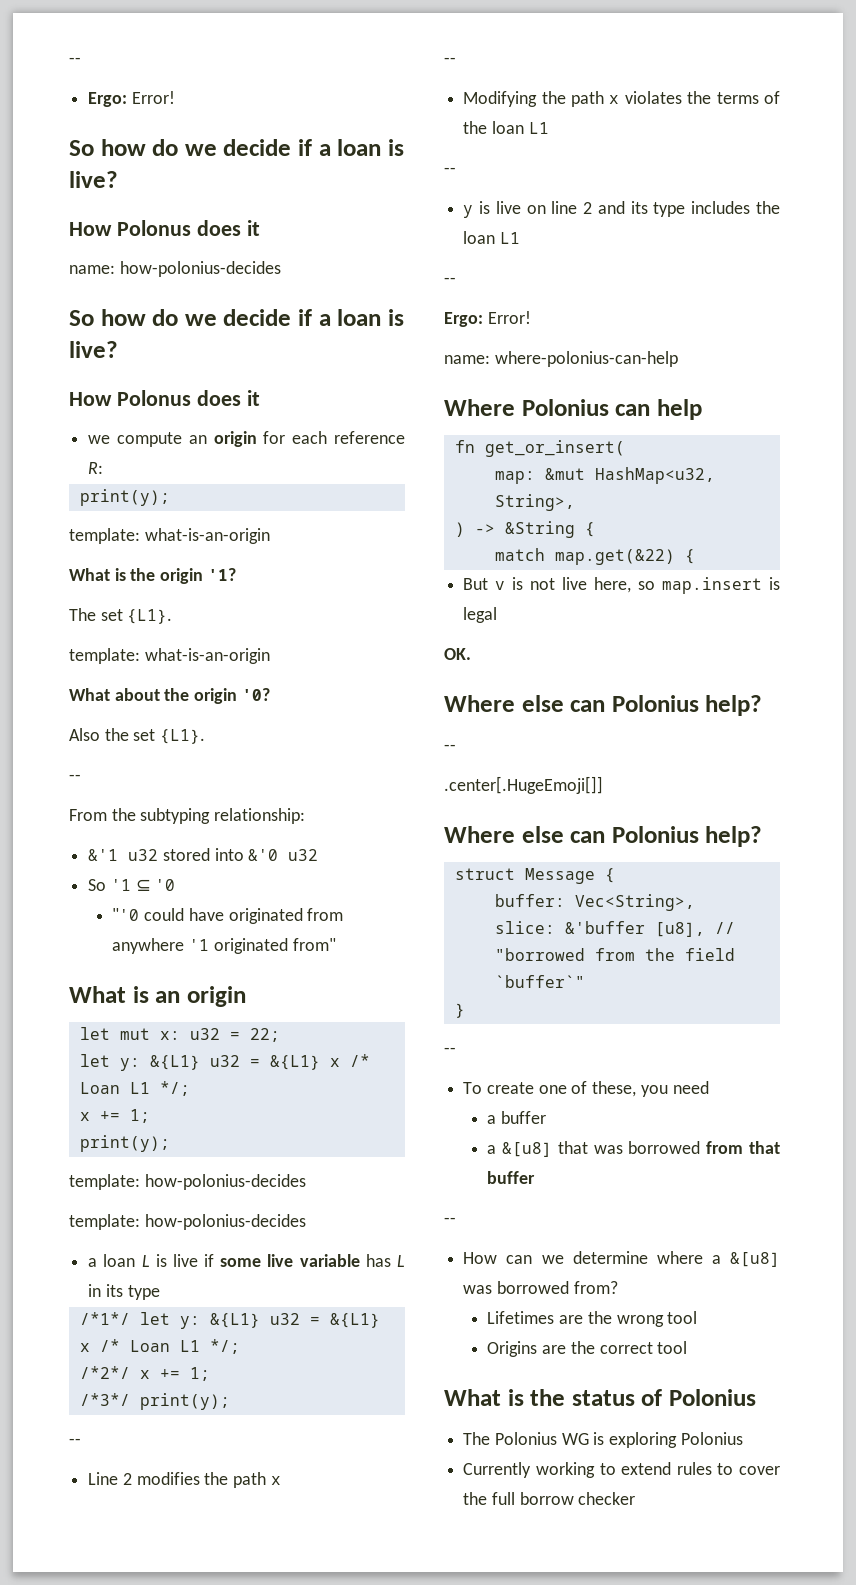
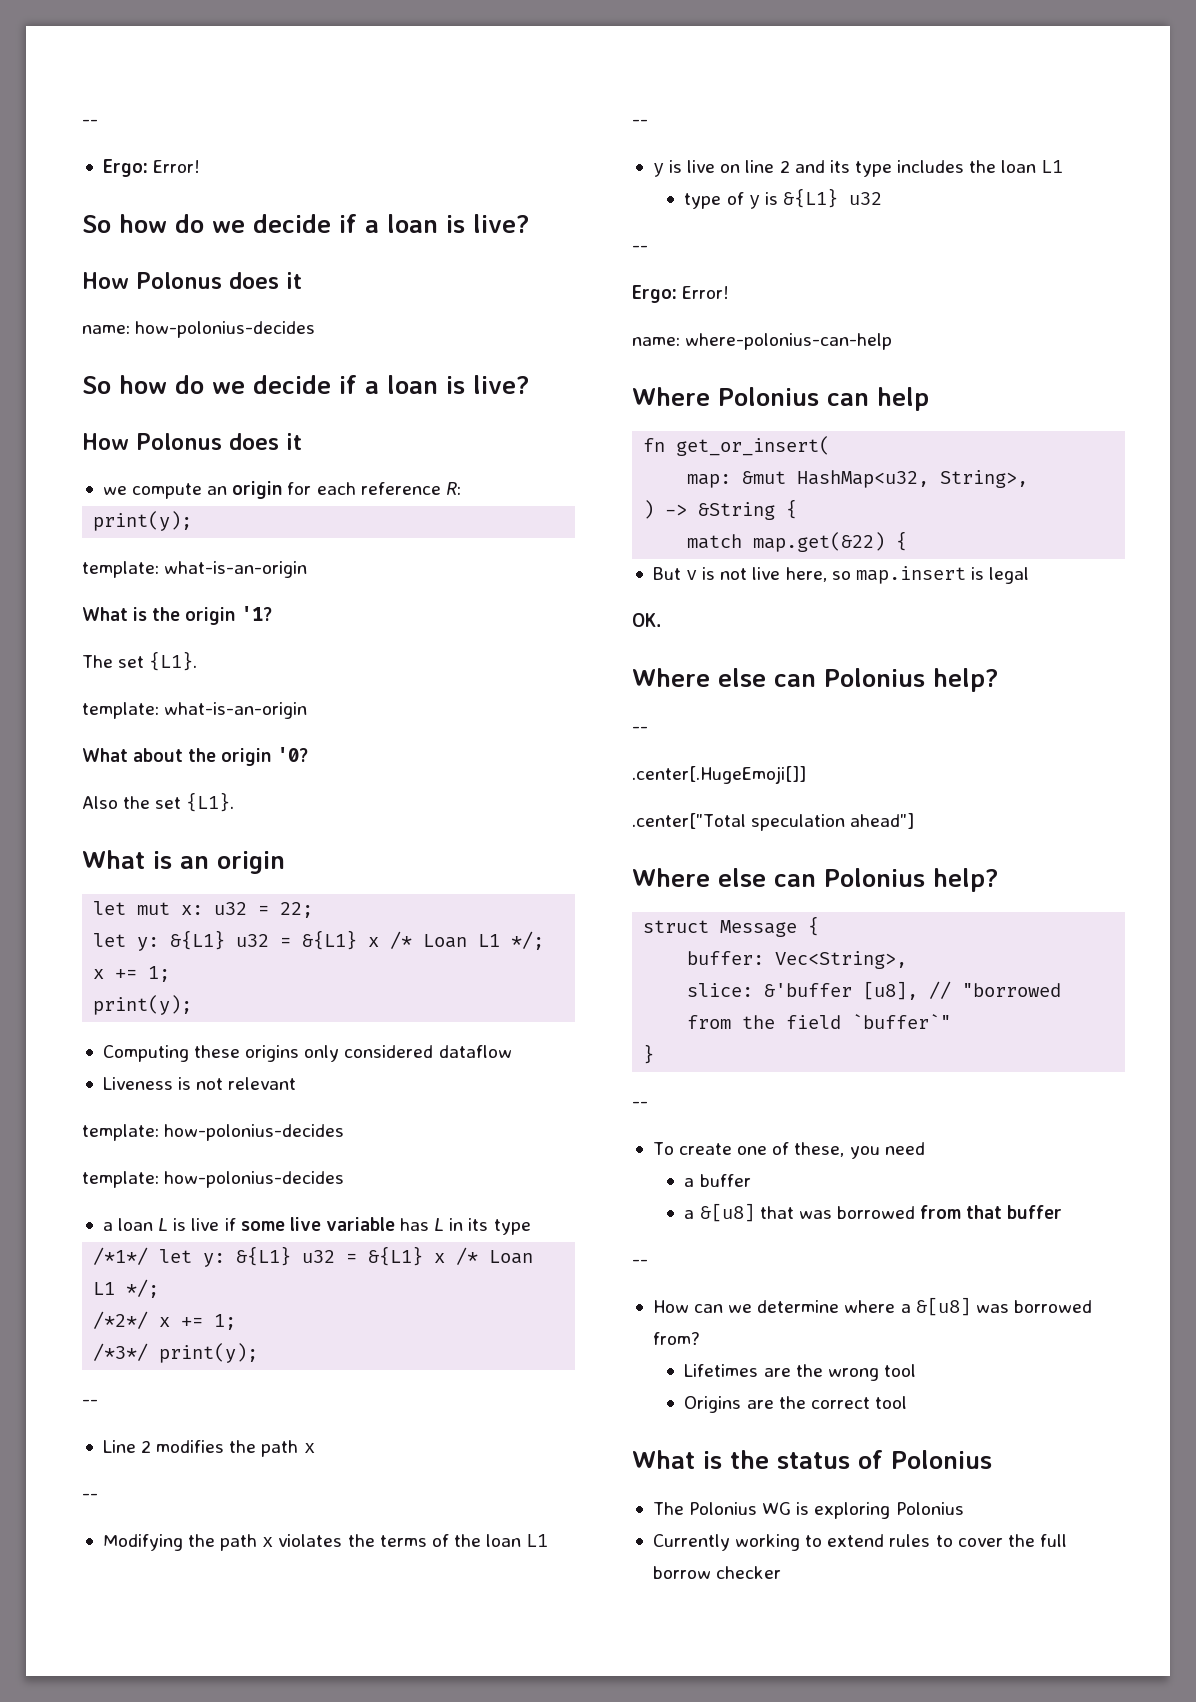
[69,774,81,781] [69,808,306,824] [88,848,319,861] [88,879,176,891] [112,908,344,924] [112,938,336,954] // -- // From the subtyping relationship: // &'1 u32 stored into &'0 u32 // So '1 ⊆ '0 // "'0 could have originated from anywhere '1 originated from" -> (235, 802) none
(170, 1143) none -> [102,1045,512,1062] [102,1077,297,1090] // Computing these origins only considered dataflow // Liveness is not relevant
(520, 238) none -> [684,188,882,209] // type of y is &{L1} u32
(603, 785) none -> [632,813,915,831] // .center["Total speculation ahead"]

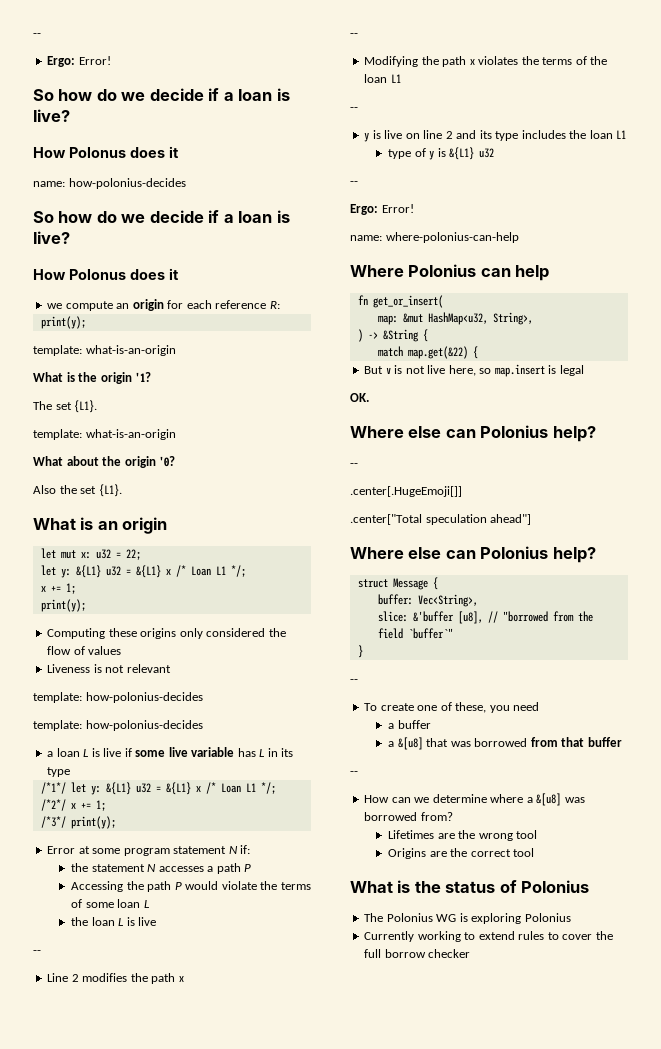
[438,1045,512,1058] dataflow -> [268,628,286,637] [47,646,122,655] the flow of values
(259, 1353) none -> [47,845,251,856] [71,863,252,874] [71,881,311,892] [71,899,150,908] [71,917,157,926] // Error at some program statement N if: // the statement N accesses a path P // Accessing the path P would violate the terms of some loan L // the loan L is live

